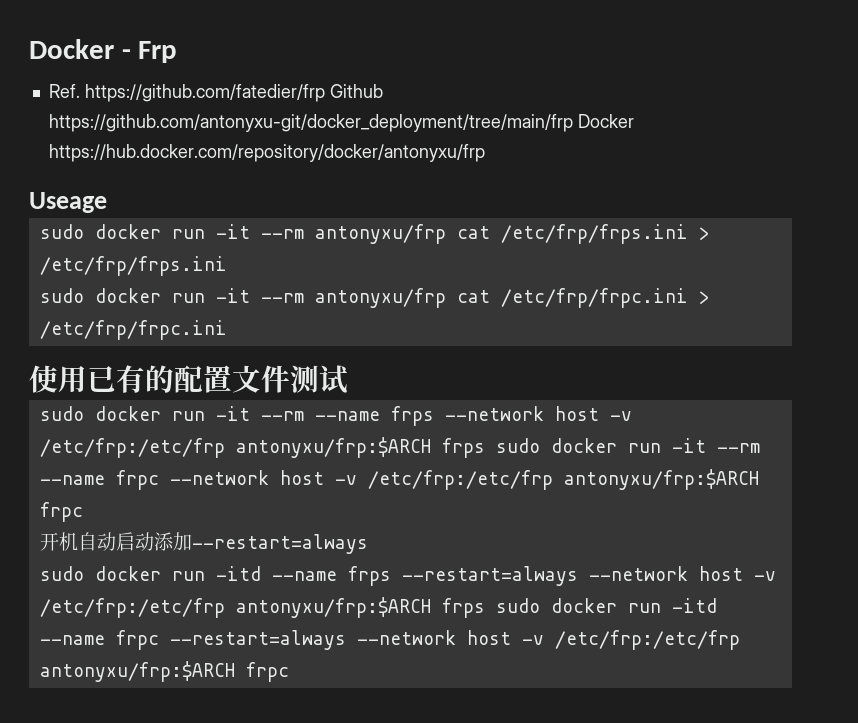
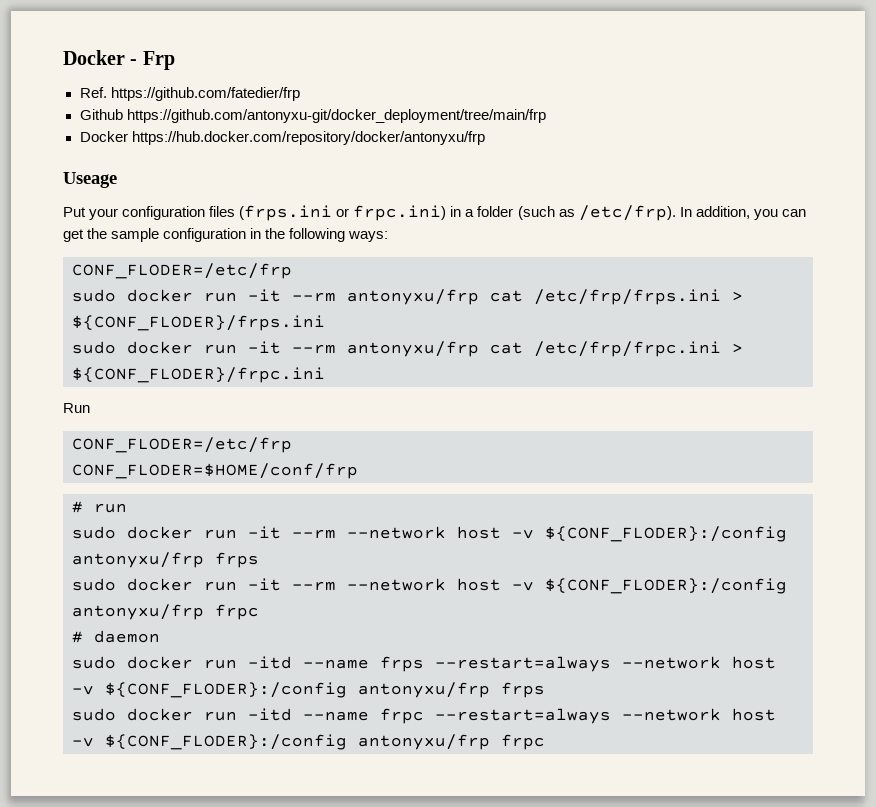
(325, 93) none -> (300, 94) //
(573, 123) none -> (546, 116) //
(107, 202) none -> [63,205,806,221] [63,228,389,242] [72,263,292,279] // Put your configuration files (frps.ini or frpc.ini) in a folder (such as /etc/frp). In addition, you can get the sample configuration in the following ways: // CONF_FLODER=/etc/frp
[39,256,227,276] /etc/frp/frps.ini -> [72,315,325,331] ${CONF_FLODER}/frps.ini
[39,320,227,340] [29,365,348,394] [39,406,632,426] [39,437,760,458] [39,469,759,490] /etc/frp/frpc.ini // 使用已有的配置文件测试 // sudo docker run -it --rm --name frps --network host -v /etc/frp:/etc/frp antonyxu/frp:$ARCH frps sudo docker run -it --rm --name frpc --network host -v /etc/frp:/etc/frp antonyxu/frp:$ARCH -> [72,367,325,383] [63,403,90,413] [72,437,292,453] [72,463,358,479] [72,501,127,513] [72,526,787,542] [72,552,259,568] [72,578,787,594] [72,604,204,620] ${CONF_FLODER}/frpc.ini // Run // CONF_FLODER=/etc/frp // CONF_FLODER=$HOME/conf/frp // # run // sudo docker run -it --rm --network host -v ${CONF_FLODER}:/config antonyxu/frp frps // sudo docker run -it --rm --network host -v ${CONF_FLODER}:/config antonyxu/frp
[39,532,368,554] 开机自动启动添加--restart=always -> [72,630,160,643] # daemon
[39,597,485,618] /etc/frp:/etc/frp antonyxu/frp:$ARCH frps -> [105,682,545,698] ${CONF_FLODER}:/config antonyxu/frp frps //
[554,630,740,650] [39,661,235,682] /etc/frp:/etc/frp antonyxu/frp:$ARCH -> [105,734,490,750] ${CONF_FLODER}:/config antonyxu/frp

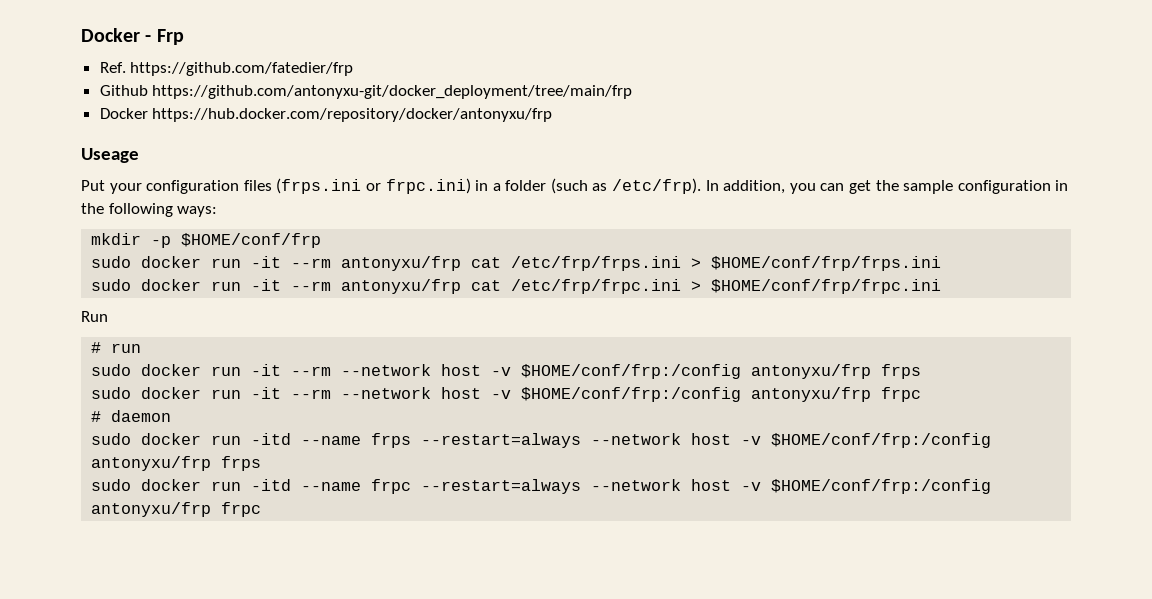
[72,263,292,279] CONF_FLODER=/etc/frp -> [91,233,322,248] mkdir -p $HOME/conf/frp
[72,315,325,331] ${CONF_FLODER}/frps.ini -> [711,256,942,271] $HOME/conf/frp/frps.ini
[72,367,325,383] ${CONF_FLODER}/frpc.ini -> [711,279,942,294] $HOME/conf/frp/frpc.ini
[72,437,292,453] [72,463,358,479] // CONF_FLODER=/etc/frp // CONF_FLODER=$HOME/conf/frp -> (108, 316) none
[545,526,787,542] ${CONF_FLODER}:/config -> [521,364,742,379] $HOME/conf/frp:/config
[545,578,787,594] ${CONF_FLODER}:/config -> [521,387,742,402] $HOME/conf/frp:/config
[105,682,347,698] ${CONF_FLODER}:/config -> [771,433,992,448] $HOME/conf/frp:/config
[105,734,347,750] ${CONF_FLODER}:/config -> [771,479,992,494] $HOME/conf/frp:/config

